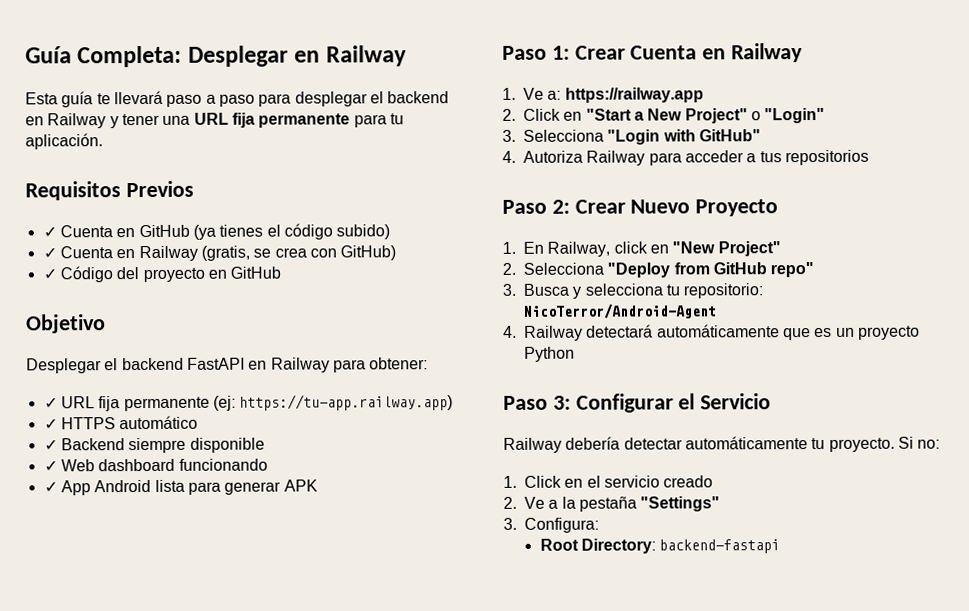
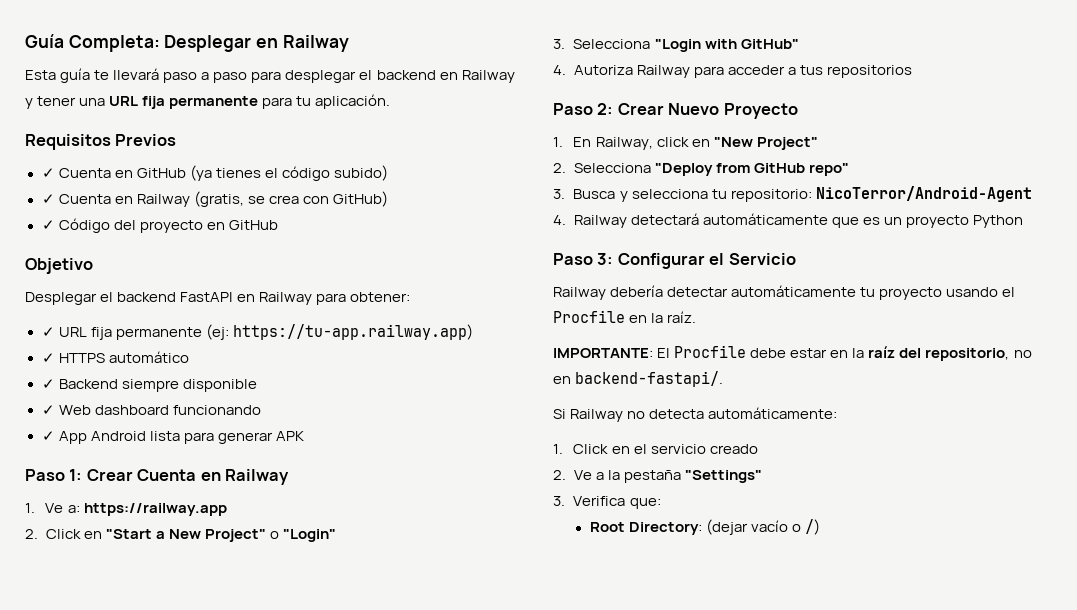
[828,436,941,452] proyecto. Si no: -> [879,287,1016,300] [553,310,697,323] [553,345,1032,361] [553,371,724,387] [553,407,838,422] proyecto usando el Procfile en la raíz. // IMPORTANTE: El Procfile debe estar en la raíz del repositorio, no en backend-fastapi/. // Si Railway no detecta automáticamente:
[524,517,599,533] Configura: -> [573,496,661,509] Verifica que:
[659,539,781,554] backend-fastapi -> [706,519,821,535] (dejar vacío o /)

